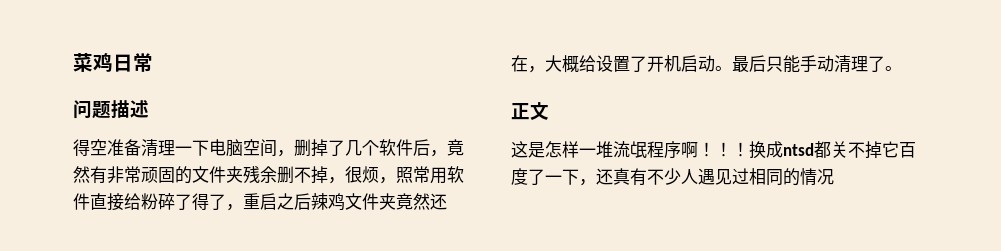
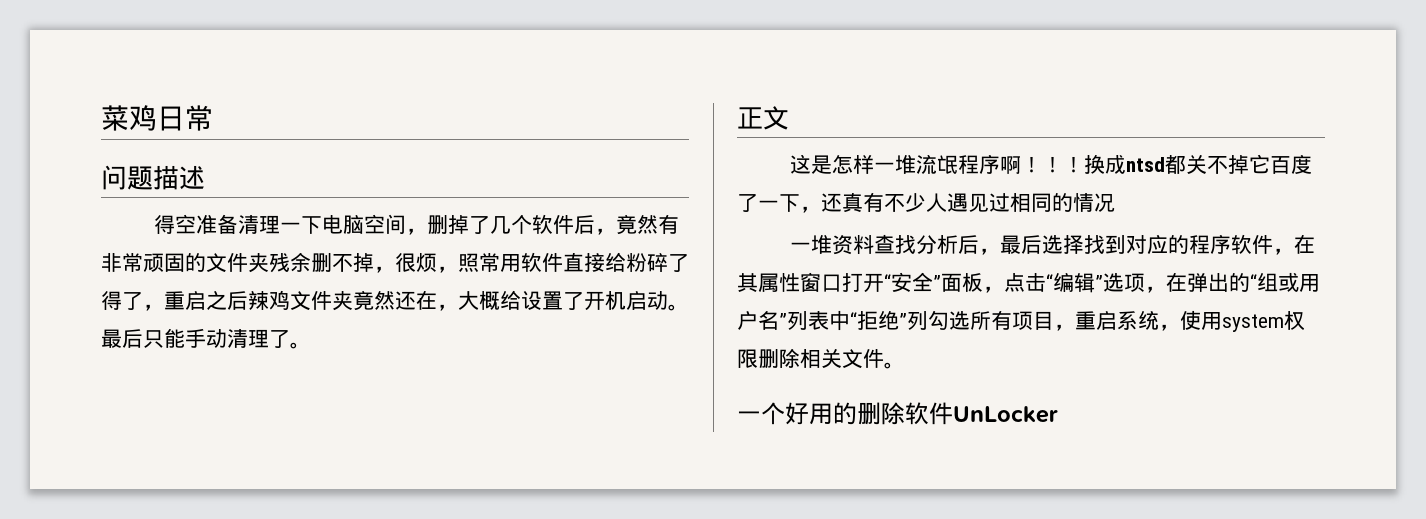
(834, 177) none -> [790,234,1316,255] [737,272,1320,293] [737,310,1305,332] [737,348,905,369] [737,402,1058,425] // 一堆资料查找分析后，最后选择找到对应的程序软件，在其属性窗口打开“安全”面板，点击“编辑”选项，在弹出的“组或用户名”列表中“拒绝”列勾选所有项目，重启系统，使用system权限删除相关文件。 // 一个好用的删除软件UnLocker

